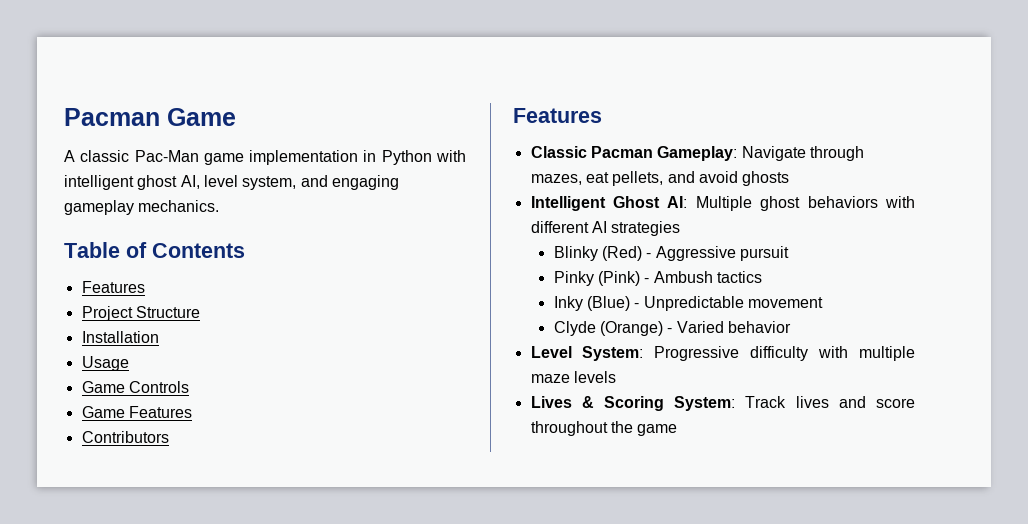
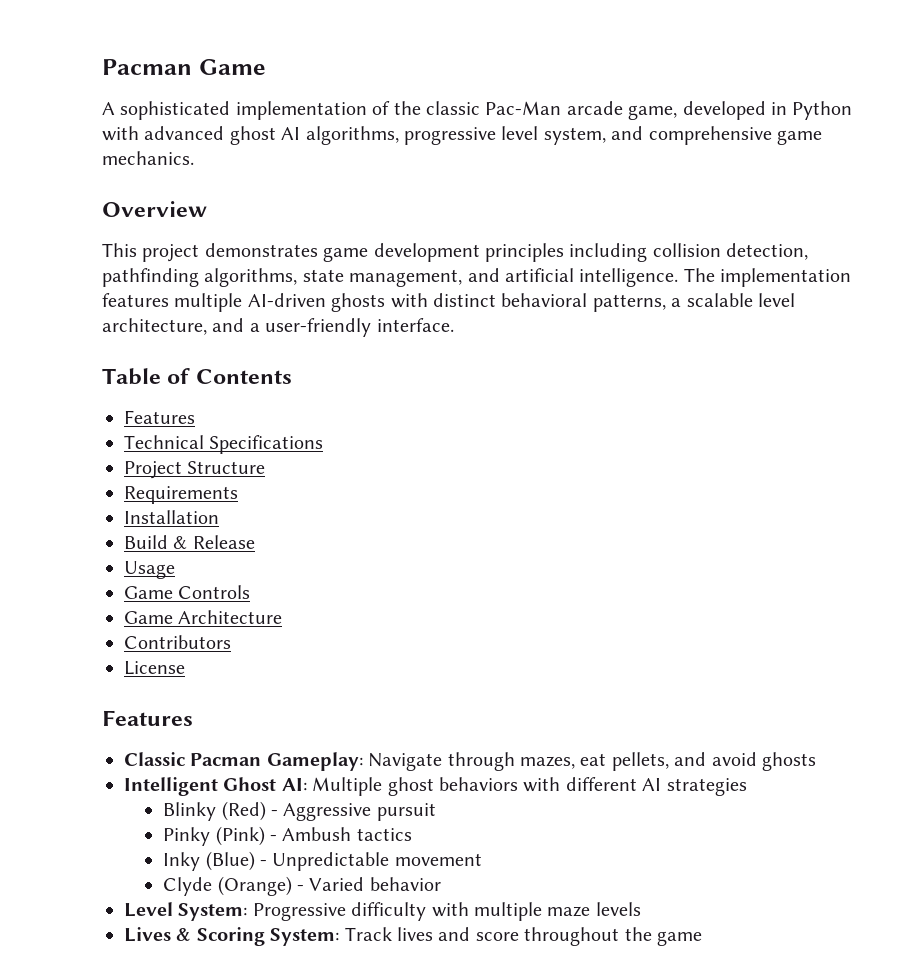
[80,150,466,165] [64,175,200,190] classic Pac-Man game implementation in Python with intelligent ghost AI, -> [120,101,853,120] [102,126,496,145] sophisticated implementation of the classic Pac-Man arcade game, developed in Python with advanced ghost AI algorithms, progressive
[331,175,399,190] [64,200,134,215] engaging gameplay -> [648,126,822,145] comprehensive game
(220, 206) none -> [102,201,207,217] [102,243,809,262] [102,268,852,287] [102,293,795,312] [102,318,454,337] // Overview // This project demonstrates game development principles including collision detection, pathfinding algorithms, state management, and artificial intelligence. The implementation features multiple AI-driven ghosts with distinct behavioral patterns, a scalable level architecture, and a user-friendly interface.
(145, 287) none -> [124,435,324,454] // Technical Specifications
(200, 312) none -> [124,486,238,504] // Requirements
(159, 337) none -> [124,535,255,549] // Build & Release
[128,406,192,418] Features -> [178,610,283,624] Architecture
(169, 437) none -> [124,661,185,675] // License

